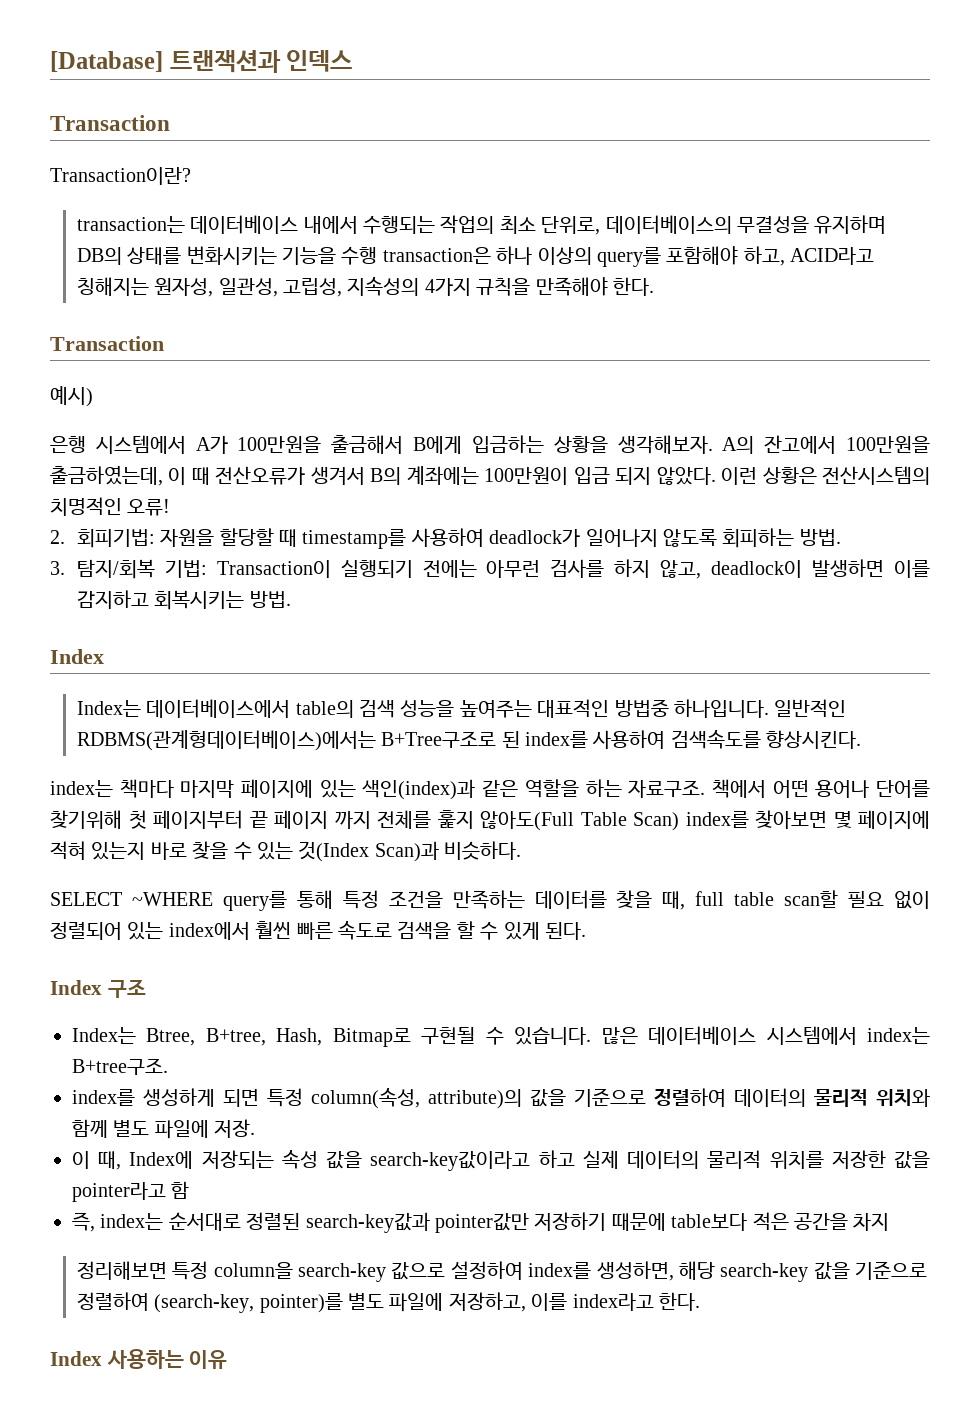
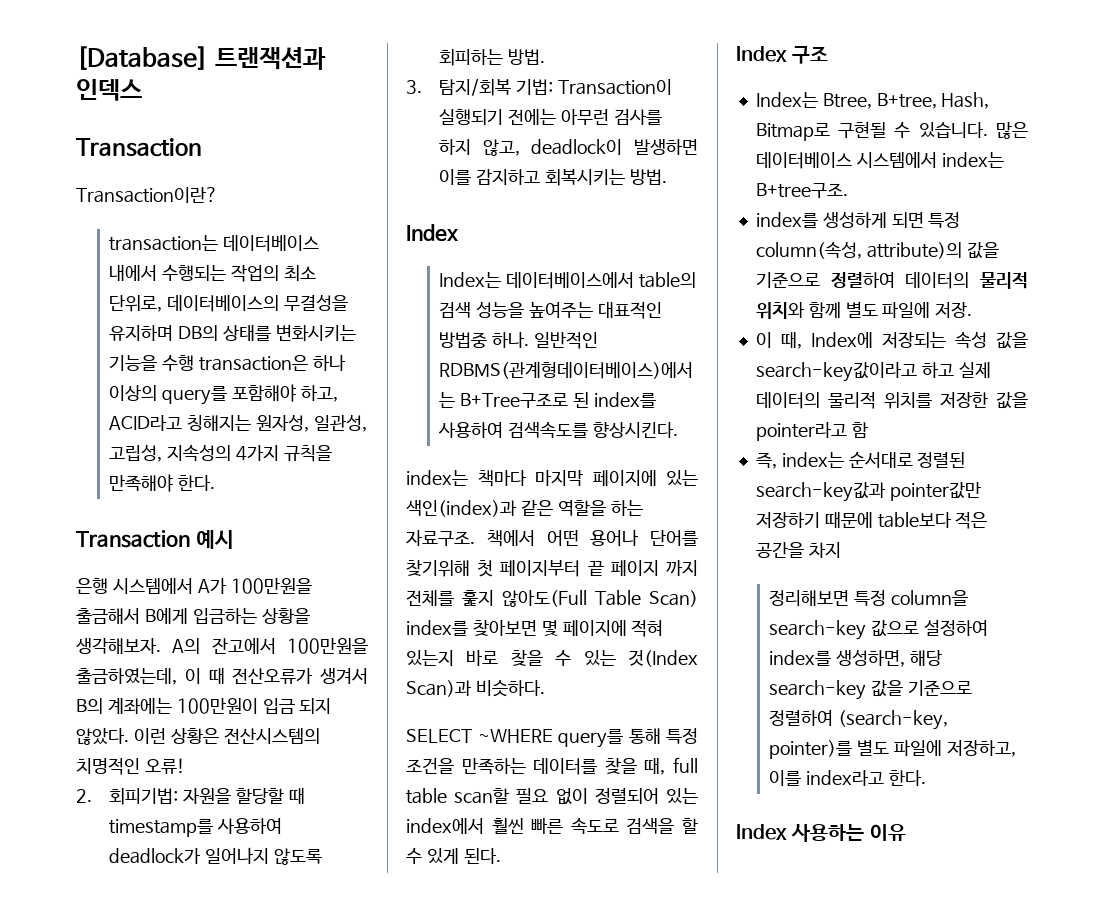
[50,386,93,407] // 예시) -> [195,530,234,549] 예시
[674,699,770,718] 하나입니다. -> [492,331,530,348] 하나.

